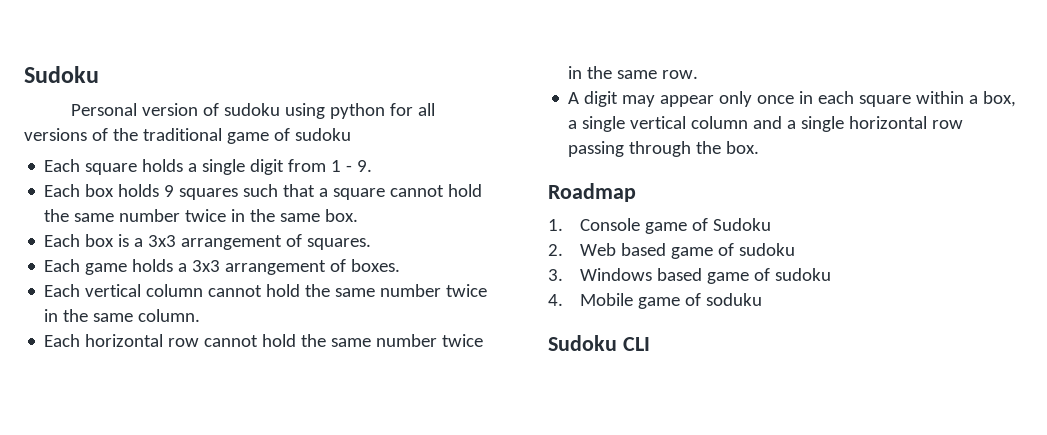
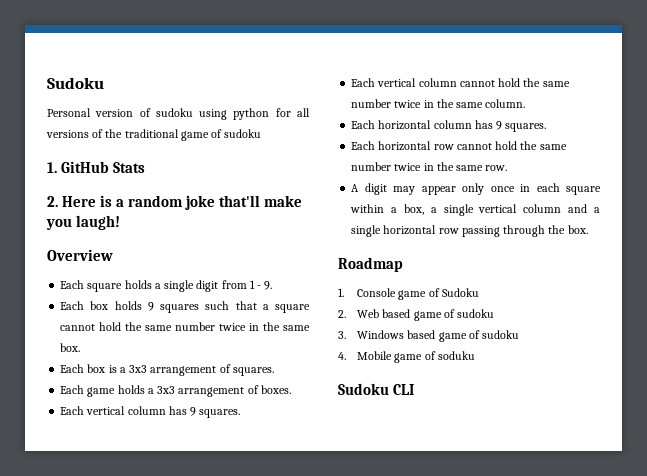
(351, 134) none -> [47,161,146,173] [47,195,303,210] [46,215,121,230] [47,249,113,261] // 1. GitHub Stats // 2. Here is a random joke that'll make you laugh! // Overview
(401, 265) none -> [60,406,241,418] // Each vertical column has 9 squares.
(201, 315) none -> [351,120,547,132] // Each horizontal column has 9 squares.

